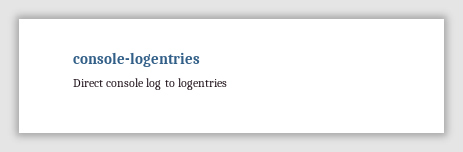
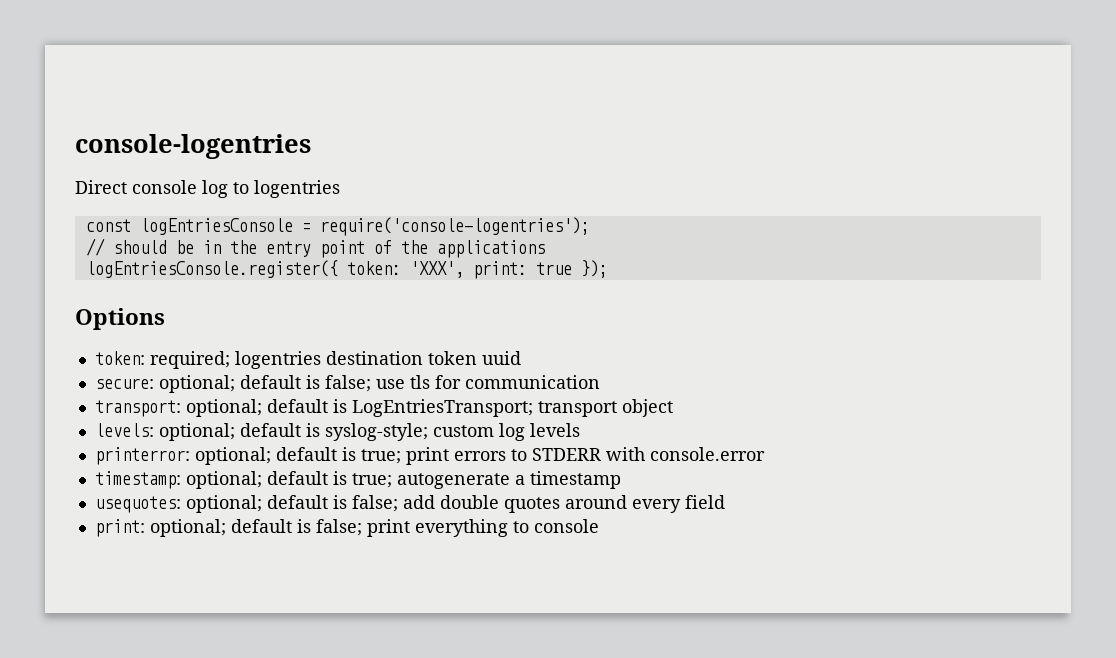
(227, 84) none -> [85,217,590,236] [85,238,545,258] [85,260,608,279] [75,308,165,330] [94,351,521,369] [94,375,600,393] [94,399,673,417] [94,423,580,441] [94,447,765,465] [94,471,621,489] [94,495,725,513] [94,519,599,537] // const logEntriesConsole = require('console-logentries'); // // should be in the entry point of the applications // logEntriesConsole.register({ token: 'XXX', print: true }); // Options // token: required; logentries destination token uuid // secure: optional; default is false; use tls for communication // transport: optional; default is LogEntriesTransport; transport object // levels: optional; default is syslog-style; custom log levels // printerror: optional; default is true; print errors to STDERR with console.error // timestamp: optional; default is true; autogenerate a timestamp // usequotes: optional; default is false; add double quotes around every field // print: optional; default is false; print everything to console

